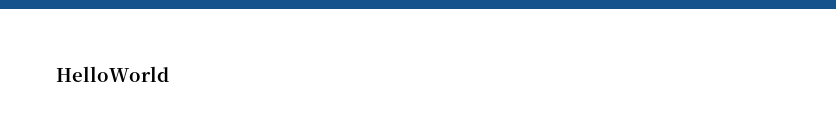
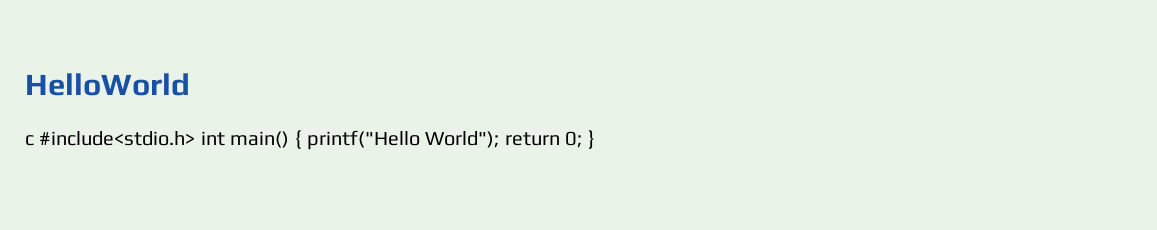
(169, 74) none -> [25,130,595,150] // c #include<stdio.h> int main() { printf("Hello World"); return 0; }

